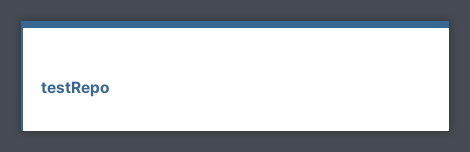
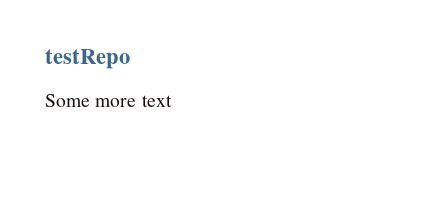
(109, 89) none -> [45,94,172,107] // Some more text

